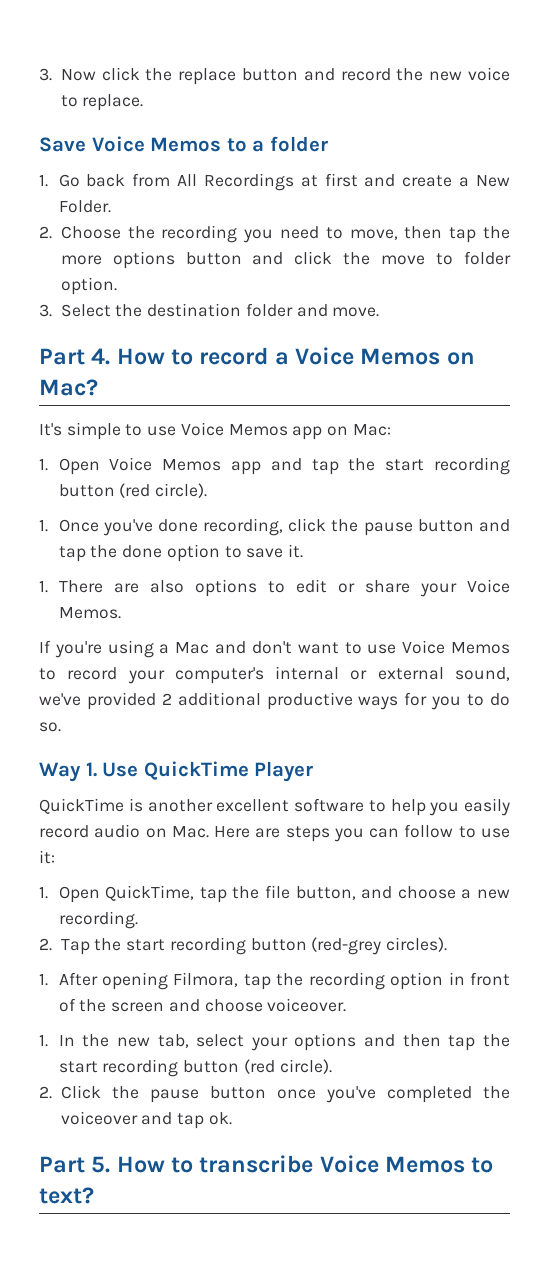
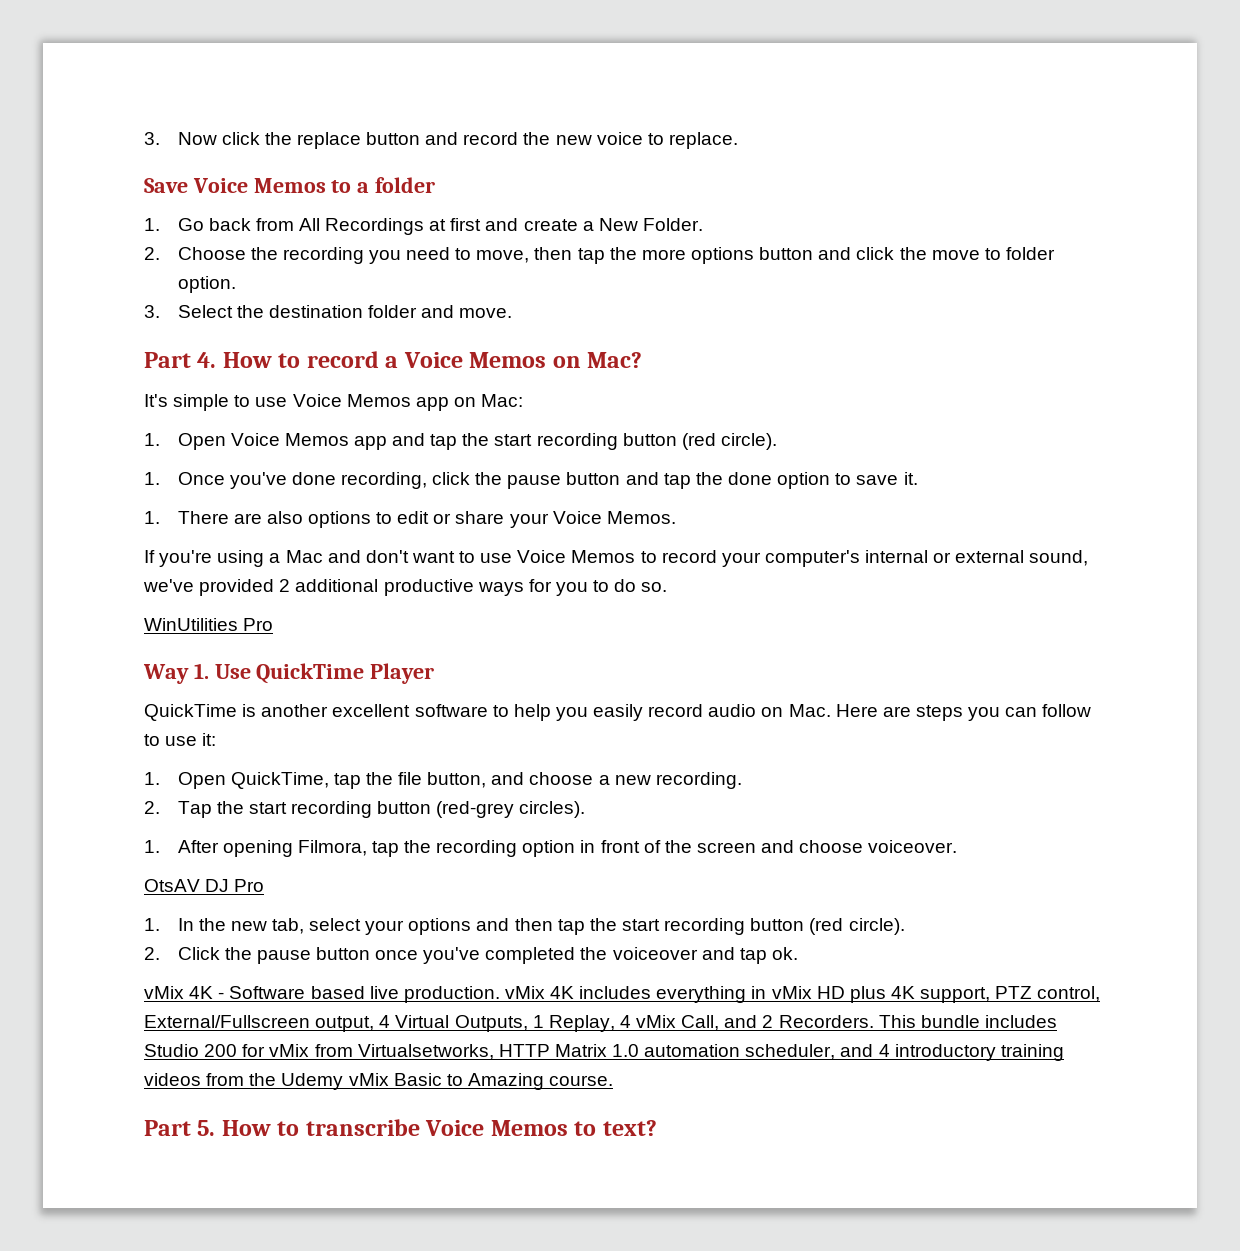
(61, 727) none -> [144,618,274,631] // WinUtilities Pro
(347, 1005) none -> [144,879,265,892] // OtsAV DJ Pro
(232, 1118) none -> [144,986,1101,1003] [144,1015,1057,1032] [144,1044,1064,1061] [144,1073,614,1090] // vMix 4K - Software based live production. vMix 4K includes everything in vMix HD plus 4K support, PTZ control, External/Fullscreen output, 4 Virtual Outputs, 1 Replay, 4 vMix Call, and 2 Recorders. This bundle includes Studio 200 for vMix from Virtualsetworks, HTTP Matrix 1.0 automation scheduler, and 4 introductory training videos from the Udemy vMix Basic to Amazing course.

